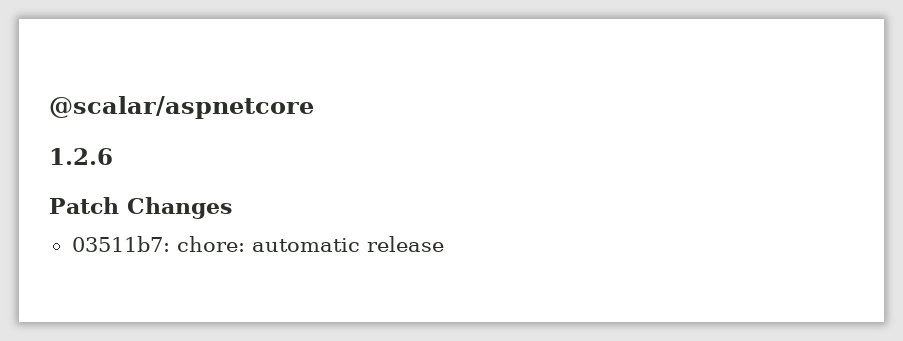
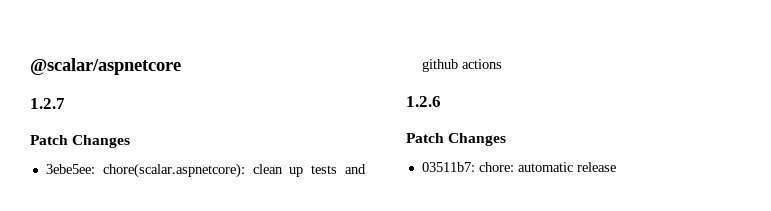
(314, 107) none -> [30,98,65,109] [30,135,131,148] [45,163,366,178] [421,59,502,72] // 1.2.7 // Patch Changes // 3ebe5ee: chore(scalar.aspnetcore): clean up tests and github actions

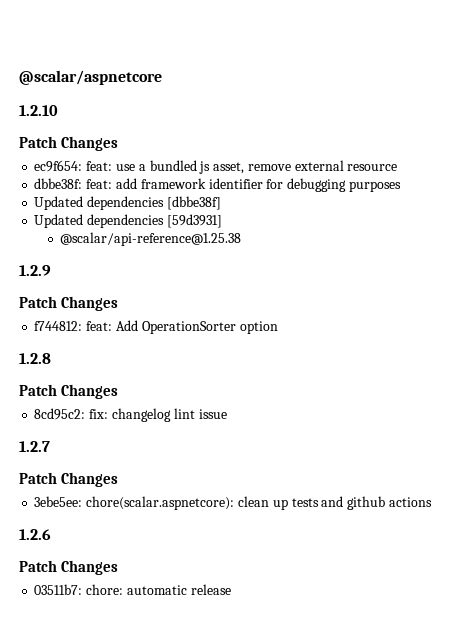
(181, 66) none -> [19,105,58,116] [19,136,118,151] [34,160,398,174] [34,178,401,192] [34,196,221,210] [34,214,222,228] [60,232,242,246] [19,265,51,276] [19,296,118,311] [34,320,278,334] [19,353,51,364] [19,384,118,399] [34,408,227,422] // 1.2.10 // Patch Changes // ec9f654: feat: use a bundled js asset, remove external resource // dbbe38f: feat: add framework identifier for debugging purposes // Updated dependencies [dbbe38f] // Updated dependencies [59d3931] // @scalar/api-reference@1.25.38 // 1.2.9 // Patch Changes // f744812: feat: Add OperationSorter option // 1.2.8 // Patch Changes // 8cd95c2: fix: changelog lint issue

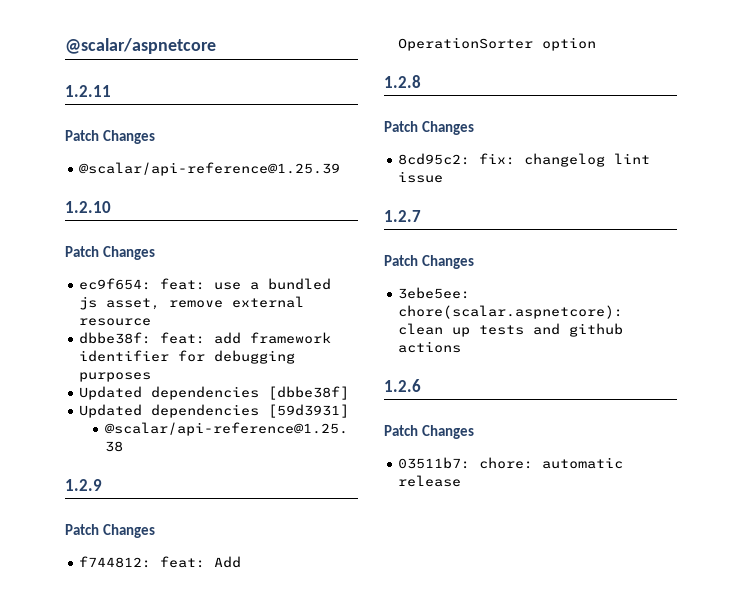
(162, 77) none -> [65,85,111,97] [65,130,156,144] [79,162,341,176] // 1.2.11 // Patch Changes // @scalar/api-reference@1.25.39

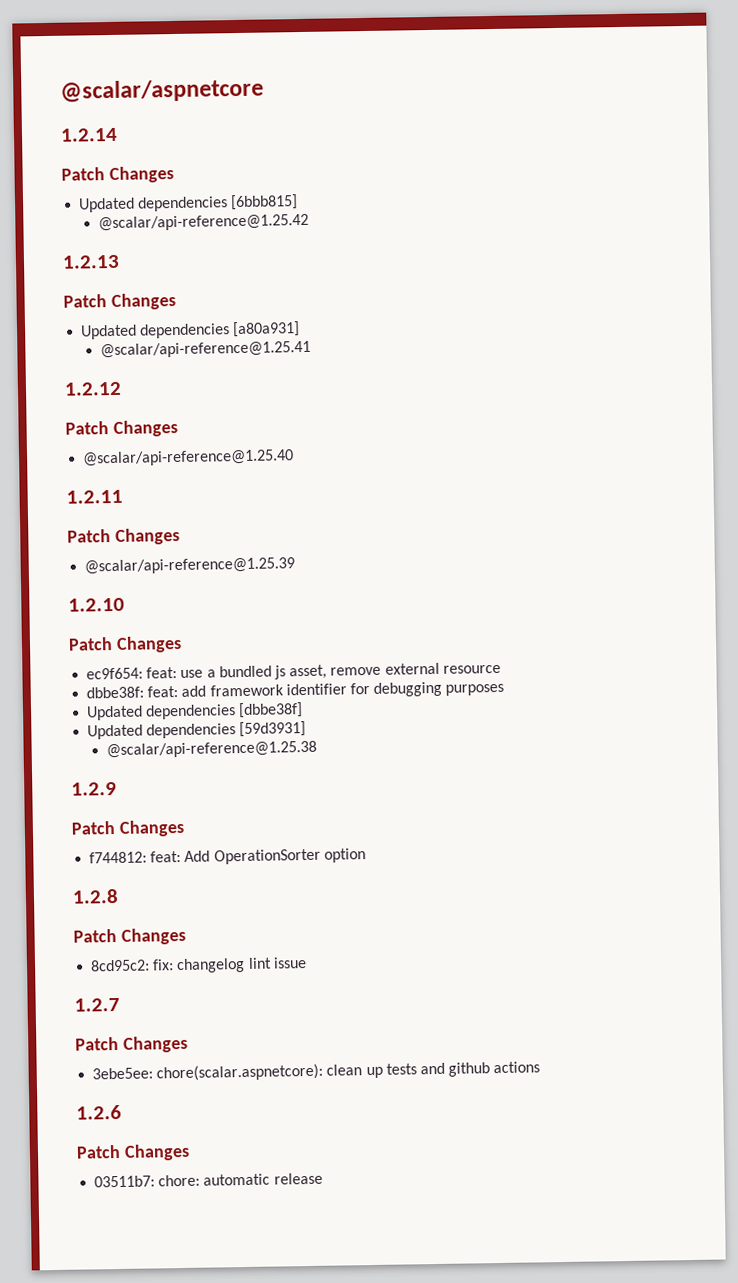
(216, 46) none -> [60,127,118,142] [61,166,174,184] [79,194,299,213] [98,213,310,232] [62,254,120,269] [63,292,176,311] [81,321,301,340] [100,340,312,359] [64,381,122,396] [65,419,178,437] [82,449,295,467] // 1.2.14 // Patch Changes // Updated dependencies [6bbb815] // @scalar/api-reference@1.25.42 // 1.2.13 // Patch Changes // Updated dependencies [a80a931] // @scalar/api-reference@1.25.41 // 1.2.12 // Patch Changes // @scalar/api-reference@1.25.40

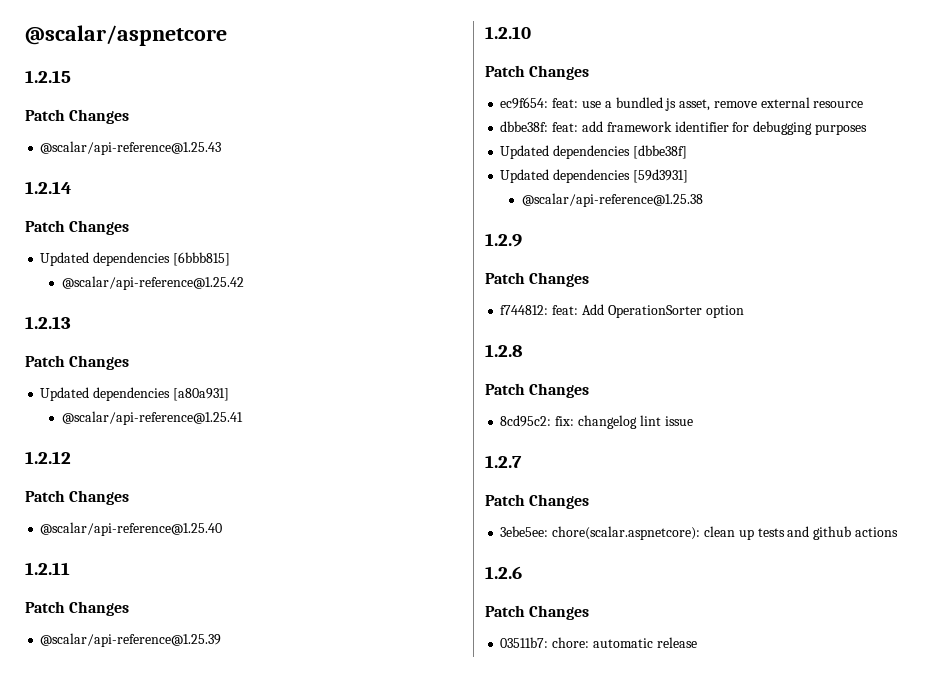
(264, 90) none -> [25,70,71,83] [25,109,130,124] [40,141,222,155] // 1.2.15 // Patch Changes // @scalar/api-reference@1.25.43

